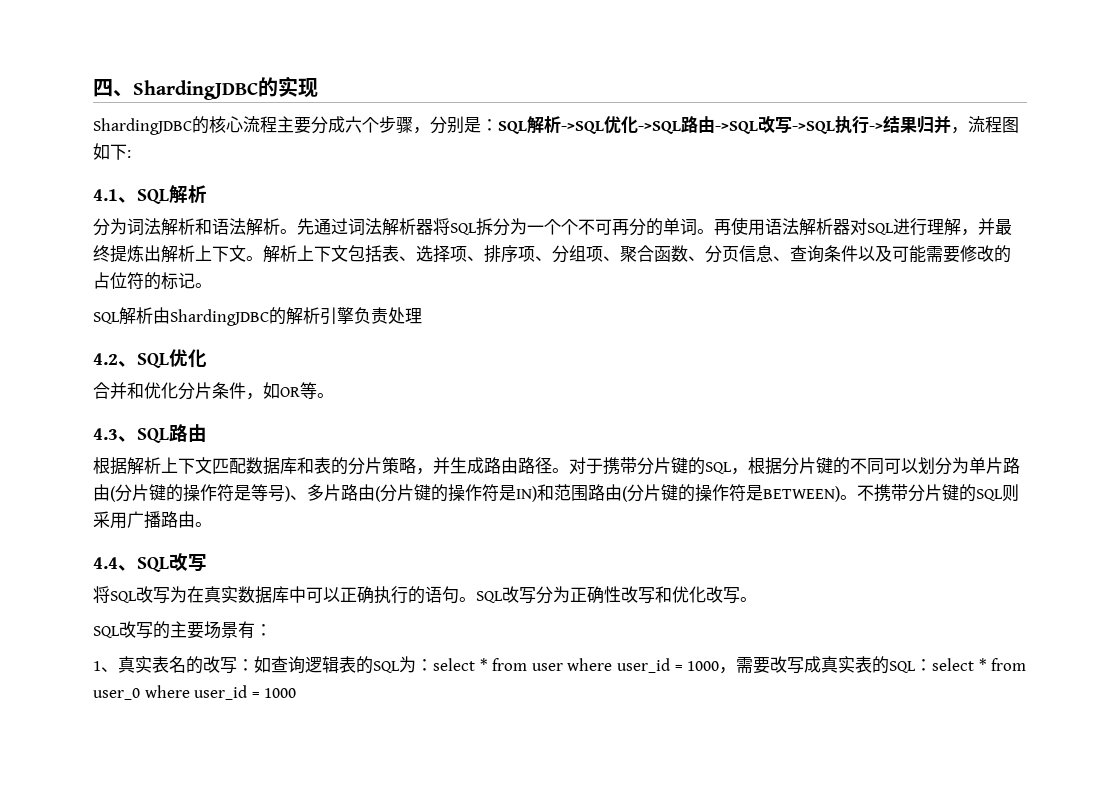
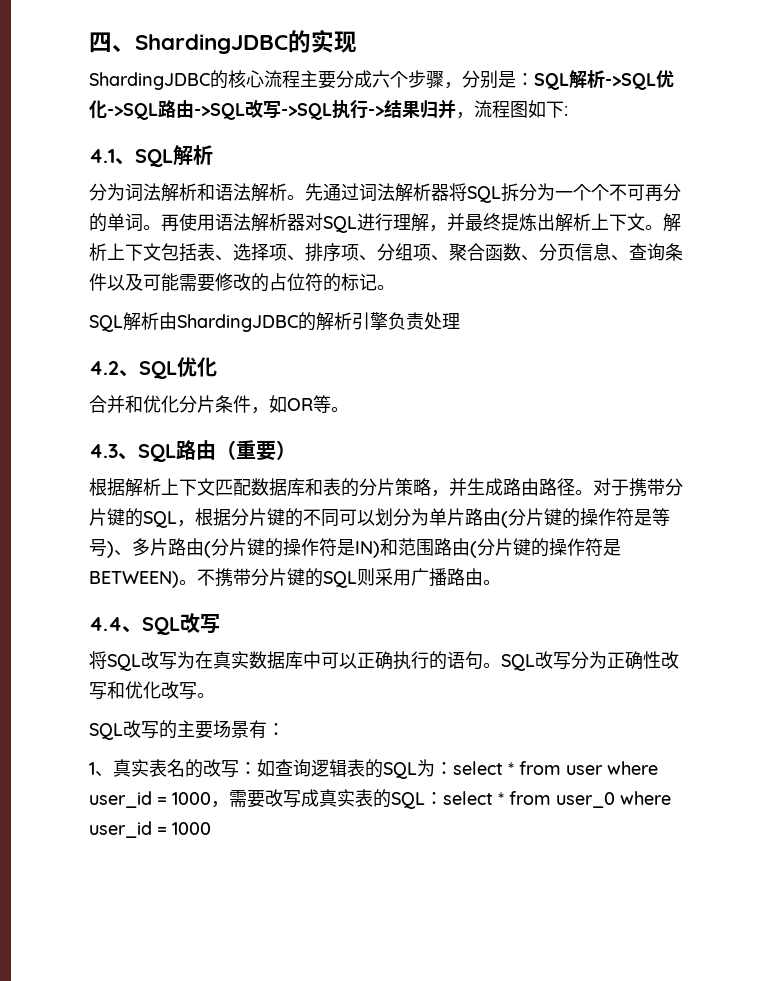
(207, 433) none -> [216,440,296,461] （重要）

